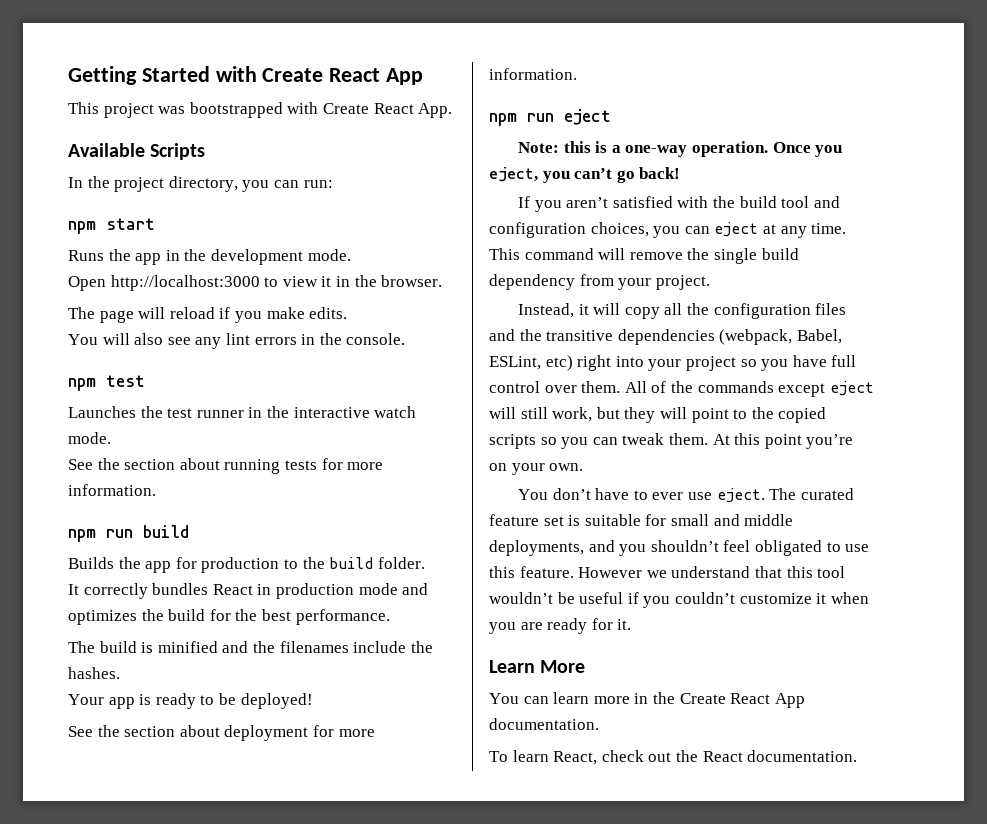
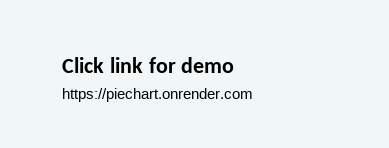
[68,66,424,85] [68,102,453,118] [68,143,206,160] [68,176,333,192] [68,218,155,234] [68,249,351,265] [68,275,443,291] [68,307,348,323] [68,333,406,349] [68,375,145,391] [68,406,417,418] [68,432,111,444] [68,458,384,474] [68,484,156,496] [68,525,189,542] [68,557,425,573] [68,583,429,599] [68,609,390,625] [68,641,433,653] [68,667,120,679] [68,693,313,709] [68,725,375,741] [489,68,577,80] [489,109,611,126] [518,141,843,157] [489,167,681,183] [518,196,840,212] [489,222,847,238] [489,248,799,264] [489,274,710,290] [518,303,847,319] [489,329,842,345] [489,355,857,371] [489,381,874,397] [489,407,827,423] [489,433,854,449] [489,463,584,475] [518,488,854,503] [489,514,794,526] [489,540,870,556] [489,566,846,578] [489,592,869,608] [489,618,632,634] [489,660,586,673] [489,692,805,708] [489,718,599,730] [489,750,858,765] Getting Started with Create React App // This project was bootstrapped with Create React App. // Available Scripts // In the project directory, you can run: // npm start // Runs the app in the development mode. // Open http://localhost:3000 to view it in the browser. // The page will reload if you make edits. // You will also see any lint errors in the console. // npm test // Launches the test runner in the interactive watch mode. // See the section about running tests for more information. // npm run build // Builds the app for production to the build folder. // It correctly bundles React in production mode and optimizes the build for the best performance. // The build is minified and the filenames include the hashes. // Your app is ready to be deployed! // See the section about deployment for more information. // npm run eject // Note: this is a one-way operation. Once you eject, you can’t go back! // If you aren’t satisfied with the build tool and configuration choices, you can eject at any time. This command will remove the single build dependency from your project. // Instead, it will copy all the configuration files and the transitive dependencies (webpack, Babel, ESLint, etc) right into your project so you have full control over them. All of the commands except eject will still work, but they will point to the copied scripts so you can tweak them. At this point you’re on your own. // You don’t have to ever use eject. The curated feature set is suitable for small and middle deployments, and you shouldn’t feel obligated to use this feature. However we understand that this tool wouldn’t be useful if you couldn’t customize it when you are ready for it. // Learn More // You can learn more in the Create React App documentation. // To learn React, check out the React documentation. -> [62,57,235,73] [62,88,253,102] Click link for demo // https://piechart.onrender.com

